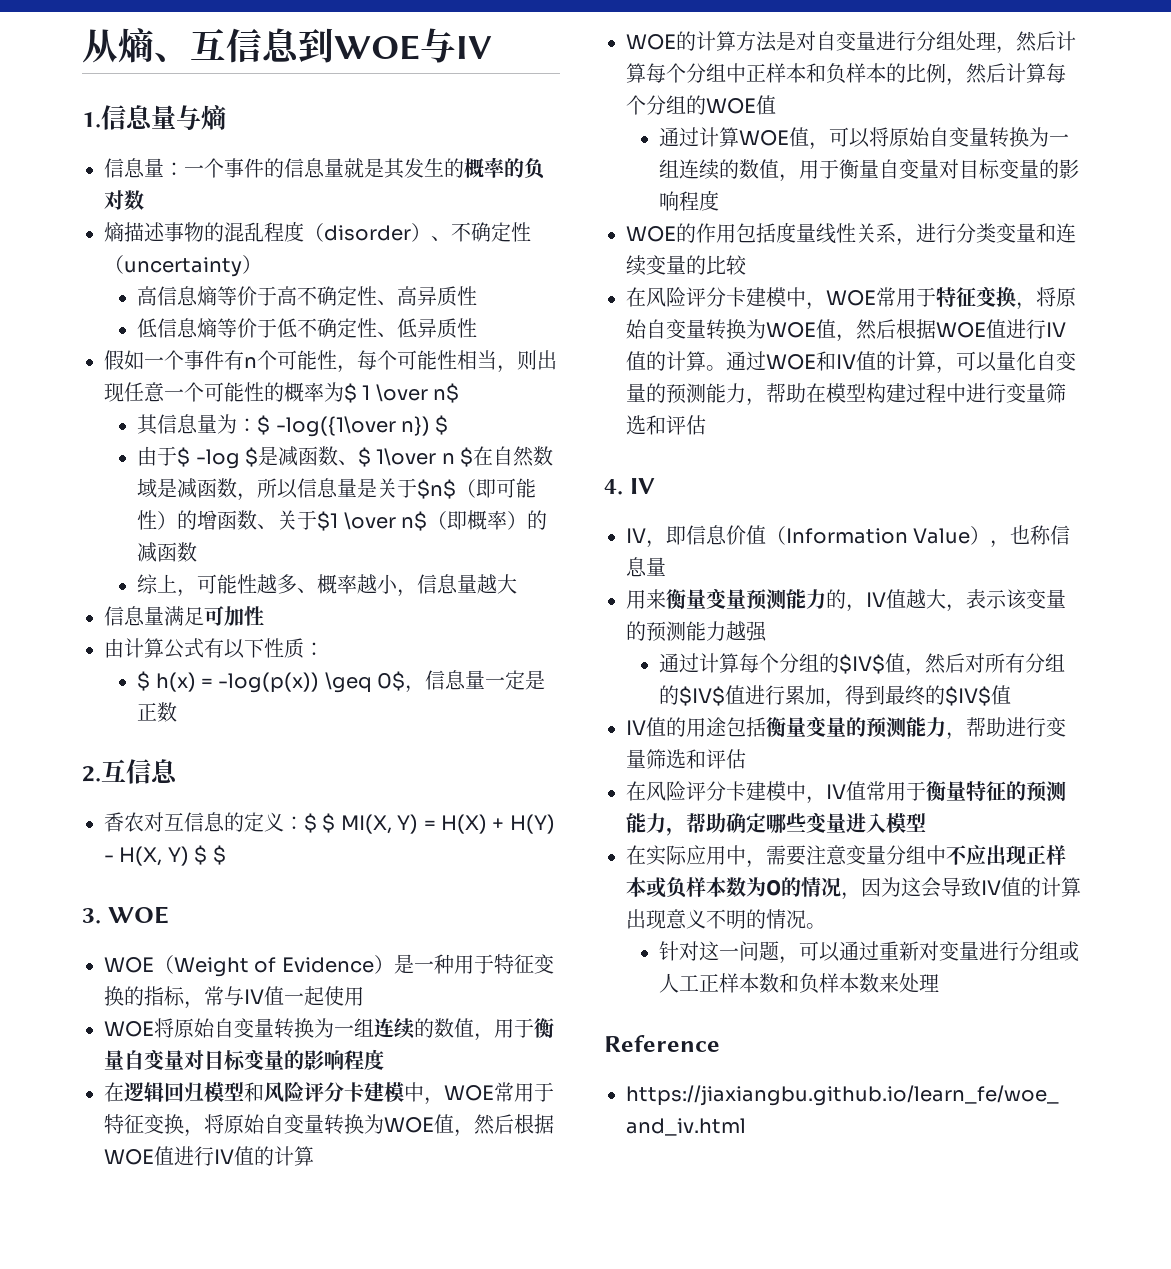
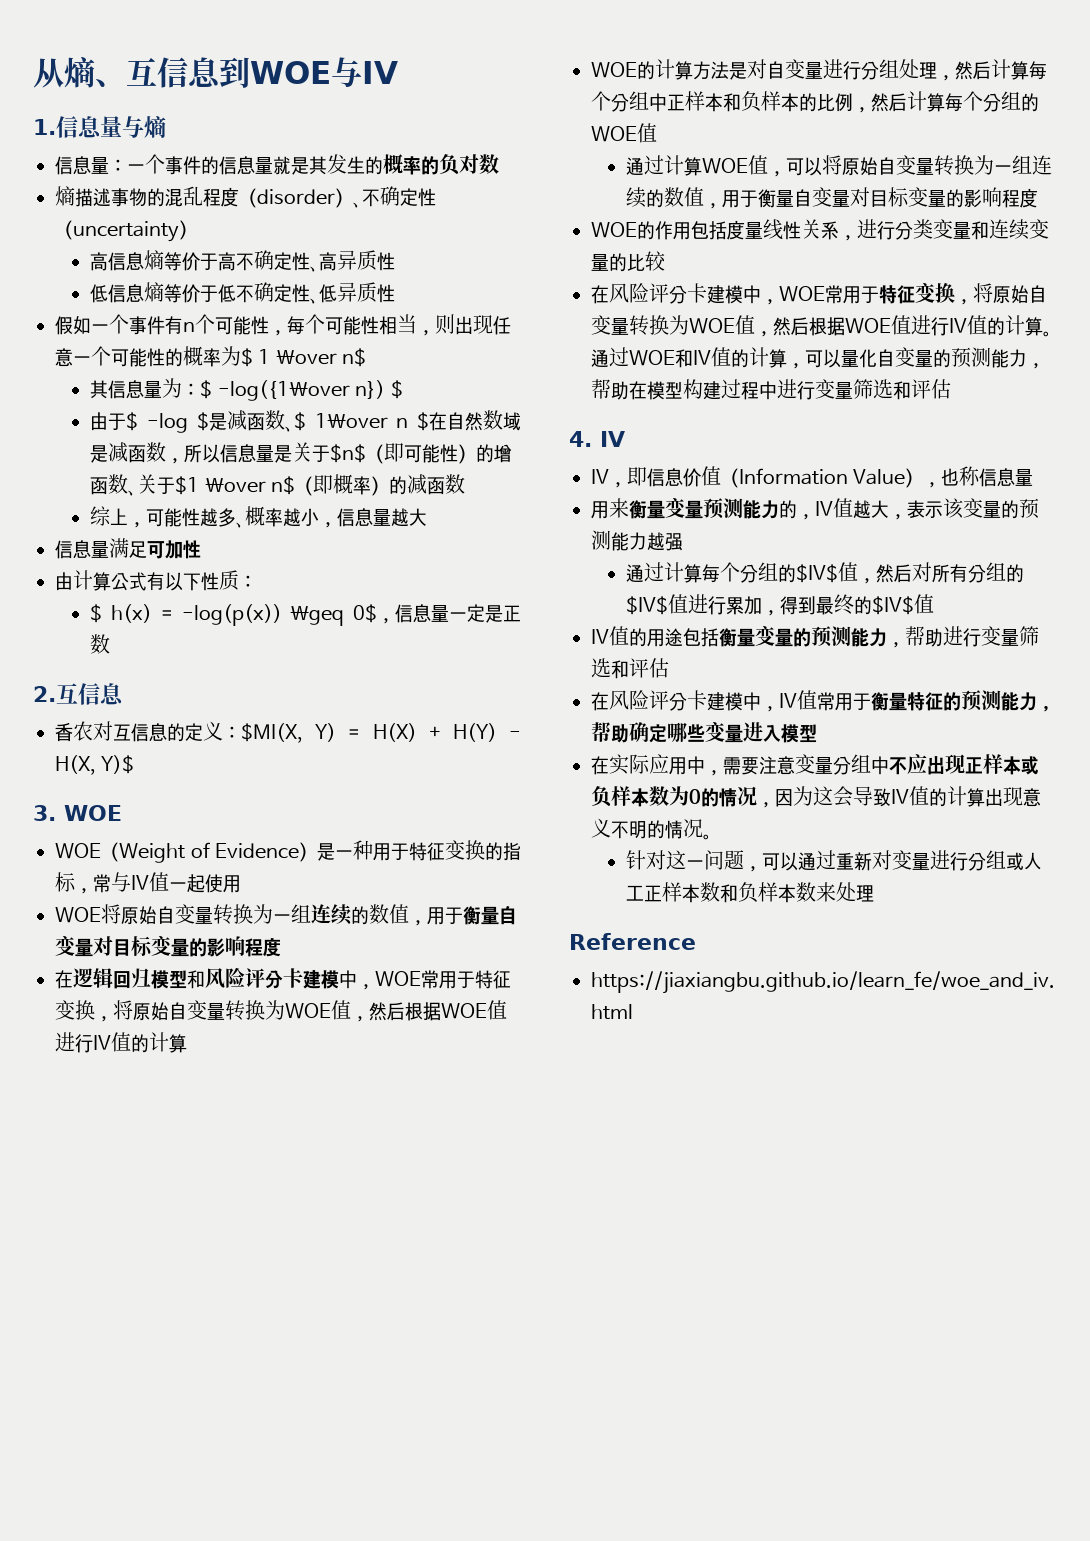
[304,813,392,834] $ $ MI(X, -> [241,723,303,743] $MI(X,
[167,845,226,866] Y) $ $ -> [101,755,135,774] Y)$

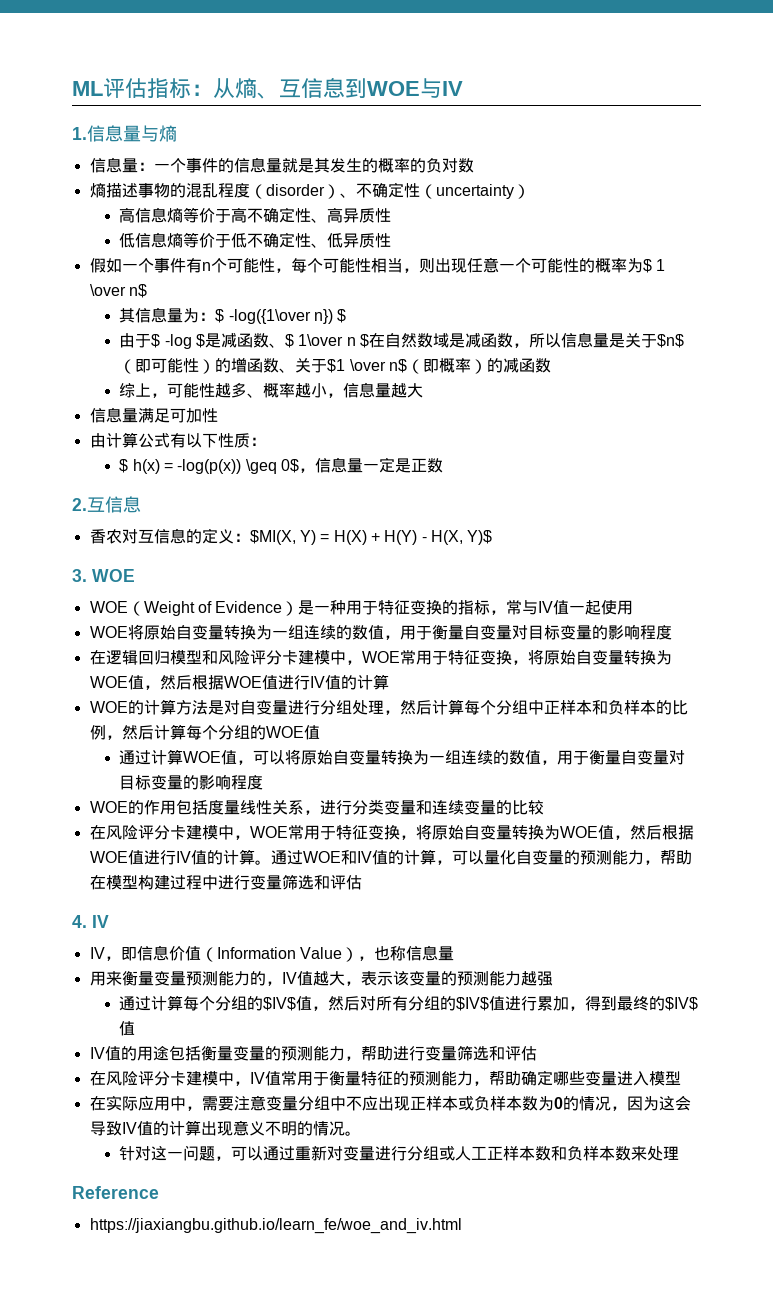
(33, 73) none -> [72,78,213,99] ML评估指标：

